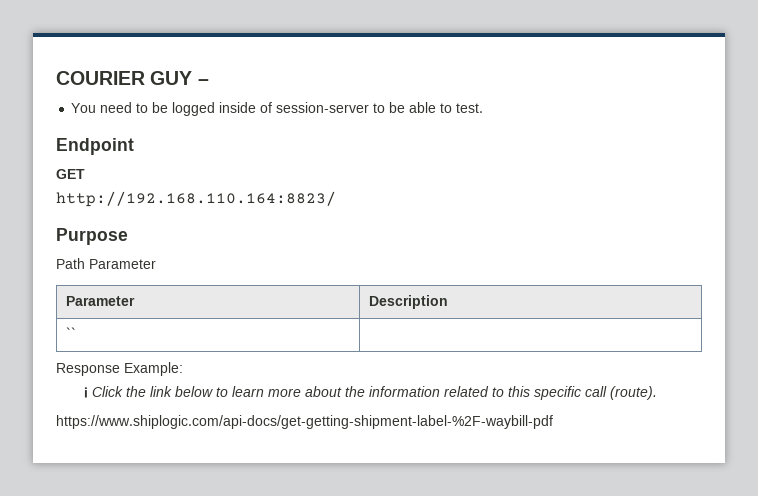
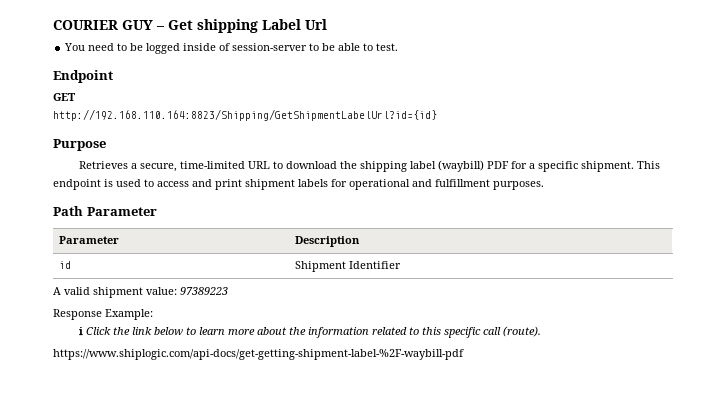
(209, 82) none -> [168,19,327,33] Get shipping Label Url
[56,191,336,207] http://192.168.110.164:8823/ -> [53,109,437,121] http://192.168.110.164:8823/Shipping/GetShipmentLabelUrl?id={id}
[56,258,156,269] [65,296,135,306] [368,295,448,309] [65,327,76,339] Path Parameter // Parameter | Description // `` | -> [79,160,661,172] [53,179,544,190] [53,206,157,216] [59,236,120,244] [295,236,361,247] [59,261,72,269] [295,261,402,272] [53,287,228,298] Retrieves a secure, time-limited URL to download the shipping label (waybill) PDF for a specific shipment. This endpoint is used to access and print shipment labels for operational and fulfillment purposes. // Path Parameter // Parameter | Description // id | Shipment Identifier // A valid shipment value: 97389223

